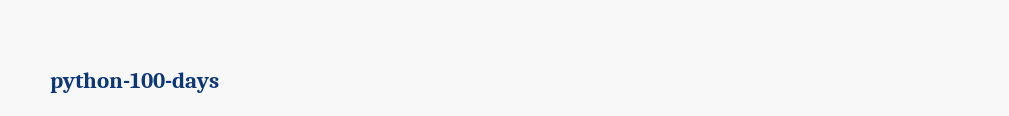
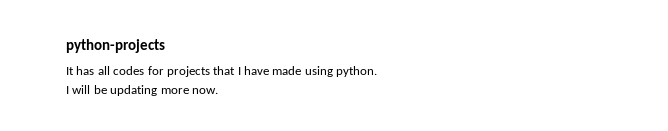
[50,72,219,93] python-100-days -> [66,39,165,53] [66,66,378,77] [66,85,218,96] python-projects // It has all codes for projects that I have made using python. // I will be updating more now.

